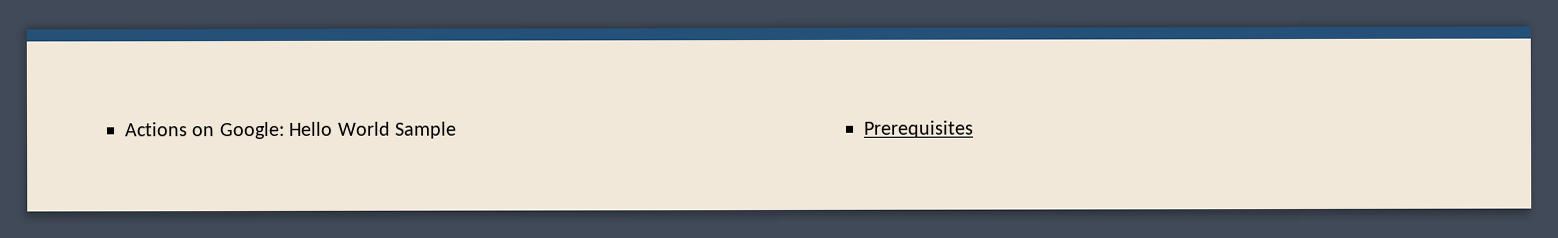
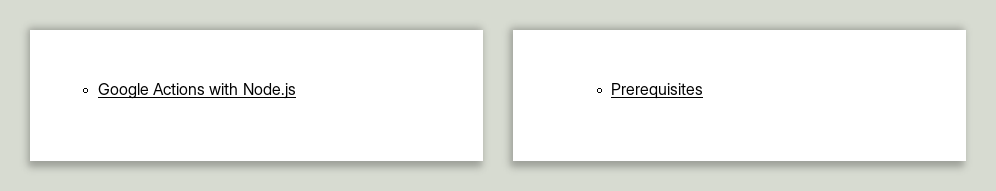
[125,121,457,140] Actions on Google: Hello World Sample -> [97,83,296,99] Google Actions with Node.js

